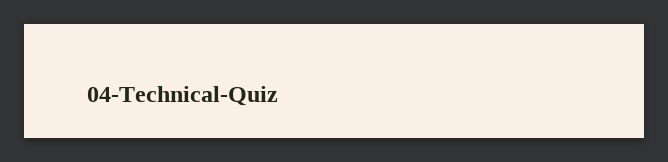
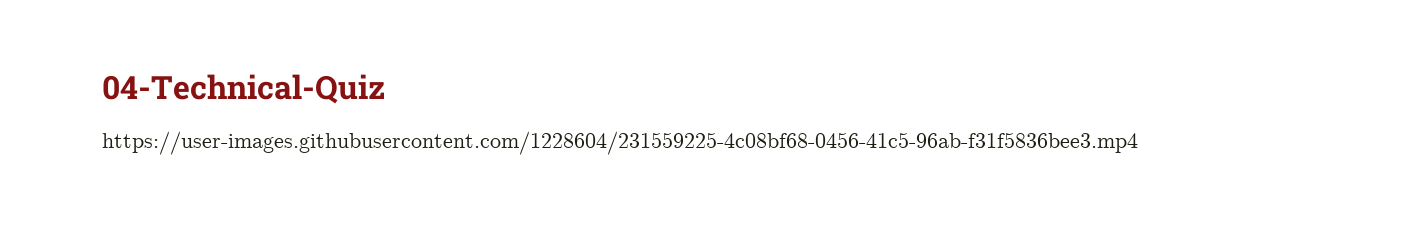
(278, 96) none -> [102,131,1138,155] // https://user-images.githubusercontent.com/1228604/231559225-4c08bf68-0456-41c5-96ab-f31f5836bee3.mp4

